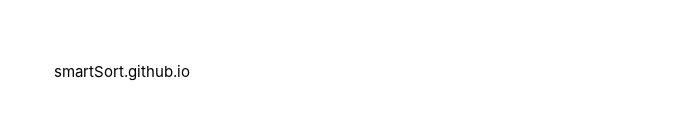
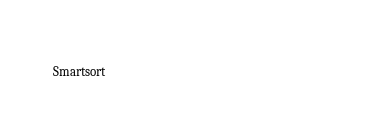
[54,64,190,81] smartSort.github.io -> [53,66,106,76] Smartsort

